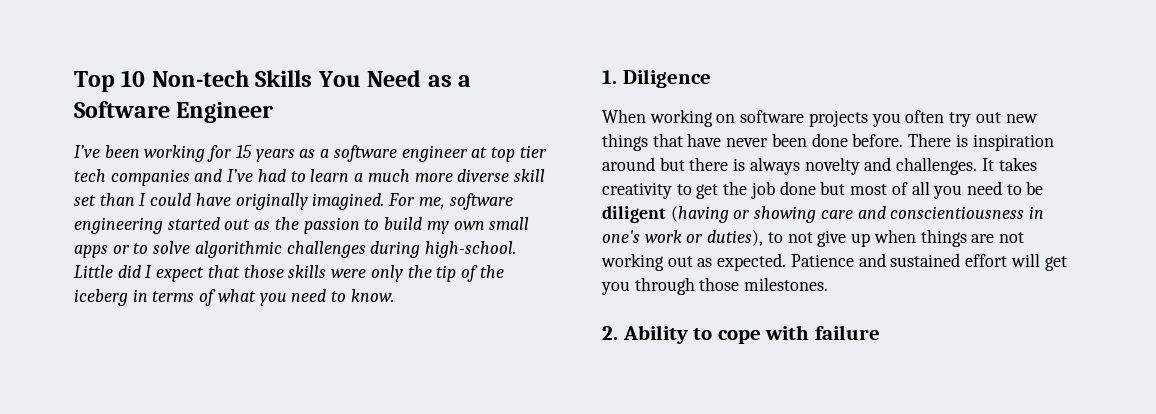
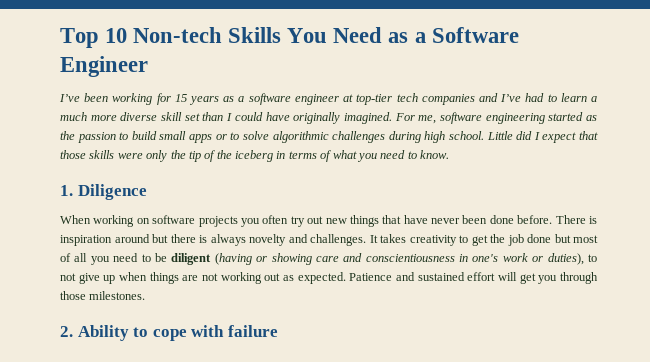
[490,145,547,162] top tier -> [356,94,393,105] top-tier
[224,219,251,230] out -> (584, 116) none
[426,221,485,234] my own -> (157, 135) none
[425,241,517,258] high-school. -> [424,131,484,143] high school.

